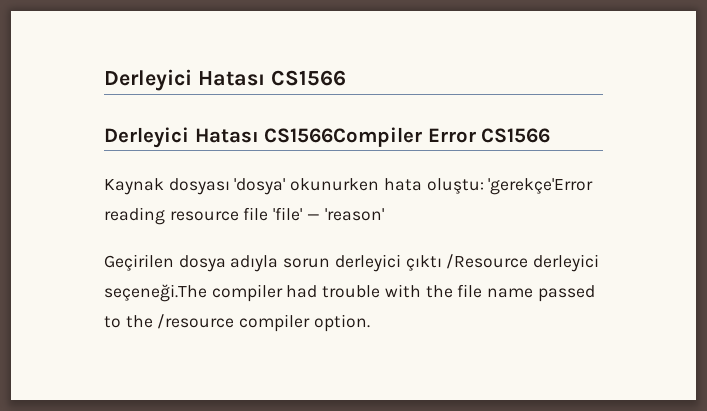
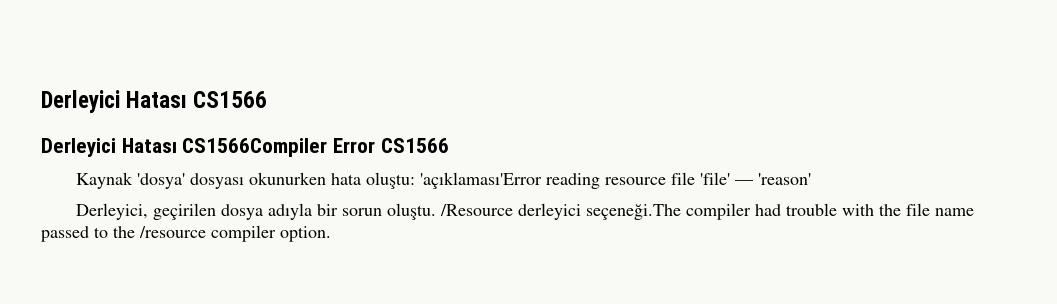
[168,178,286,195] dosyası 'dosya' -> [136,173,244,189] 'dosya' dosyası
[488,178,594,195] 'gerekçe'Error -> [419,172,542,189] 'açıklaması'Error
[104,254,442,272] Geçirilen dosya adıyla sorun derleyici çıktı -> [75,203,436,220] Derleyici, geçirilen dosya adıyla bir sorun oluştu.

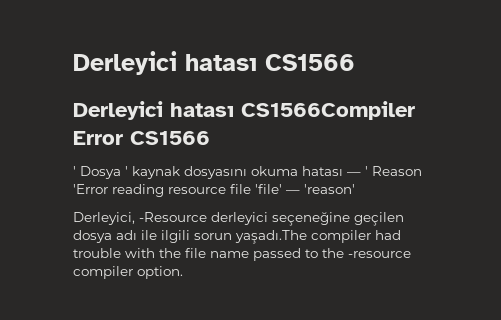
[41,90,188,113] Derleyici Hatası -> [73,51,257,75] Derleyici hatası
[121,138,177,153] Hatası -> [170,103,234,117] hatası
[75,172,542,189] Kaynak 'dosya' dosyası okunurken hata oluştu: 'açıklaması'Error -> [73,166,422,179] [73,184,108,194] ' Dosya ' kaynak dosyasını okuma hatası — ' Reason 'Error
[152,203,681,220] geçirilen dosya adıyla bir sorun oluştu. /Resource derleyici seçeneği.The -> [139,212,404,226] [73,230,307,244] -Resource derleyici seçeneğine geçilen dosya adı ile ilgili sorun yaşadı.The
[139,226,206,238] /resource -> [348,251,411,258] -resource

